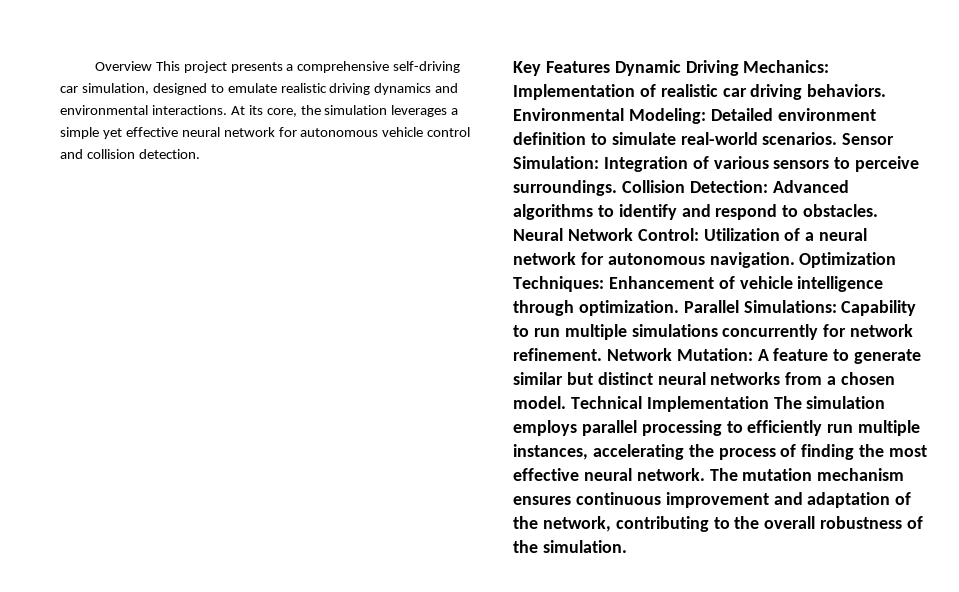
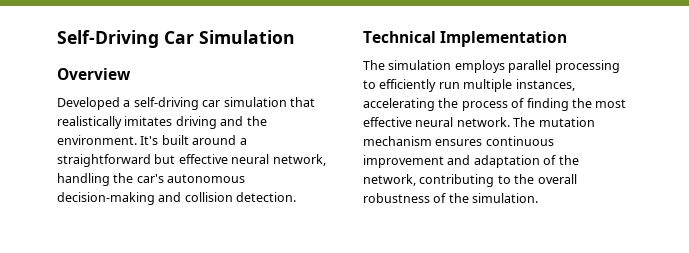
[94,61,461,73] [60,83,459,95] [60,105,459,117] [60,127,471,139] [60,149,200,159] [513,60,830,76] [513,84,887,100] [513,108,876,124] [513,132,895,145] [513,156,920,172] [513,180,849,196] [513,204,879,220] [513,228,868,241] [513,252,897,268] [513,276,884,292] [513,300,917,316] [513,324,914,340] [513,348,922,364] [513,372,896,385] [513,396,566,409] Overview This project presents a comprehensive self-driving car simulation, designed to emulate realistic driving dynamics and environmental interactions. At its core, the simulation leverages a simple yet effective neural network for autonomous vehicle control and collision detection. // Key Features Dynamic Driving Mechanics: Implementation of realistic car driving behaviors. Environmental Modeling: Detailed environment definition to simulate real-world scenarios. Sensor Simulation: Integration of various sensors to perceive surroundings. Collision Detection: Advanced algorithms to identify and respond to obstacles. Neural Network Control: Utilization of a neural network for autonomous navigation. Optimization Techniques: Enhancement of vehicle intelligence through optimization. Parallel Simulations: Capability to run multiple simulations concurrently for network refinement. Network Mutation: A feature to generate similar but distinct neural networks from a chosen model. -> [57,30,295,48] [57,68,131,80] [57,97,315,110] [57,116,267,129] [57,135,247,145] [57,154,326,167] [57,173,246,186] [57,192,297,205] Self-Driving Car Simulation // Overview // Developed a self-driving car simulation that realistically imitates driving and the environment. It's built around a straightforward but effective neural network, handling the car's autonomous decision-making and collision detection. //
(769, 404) none -> (568, 39) //

